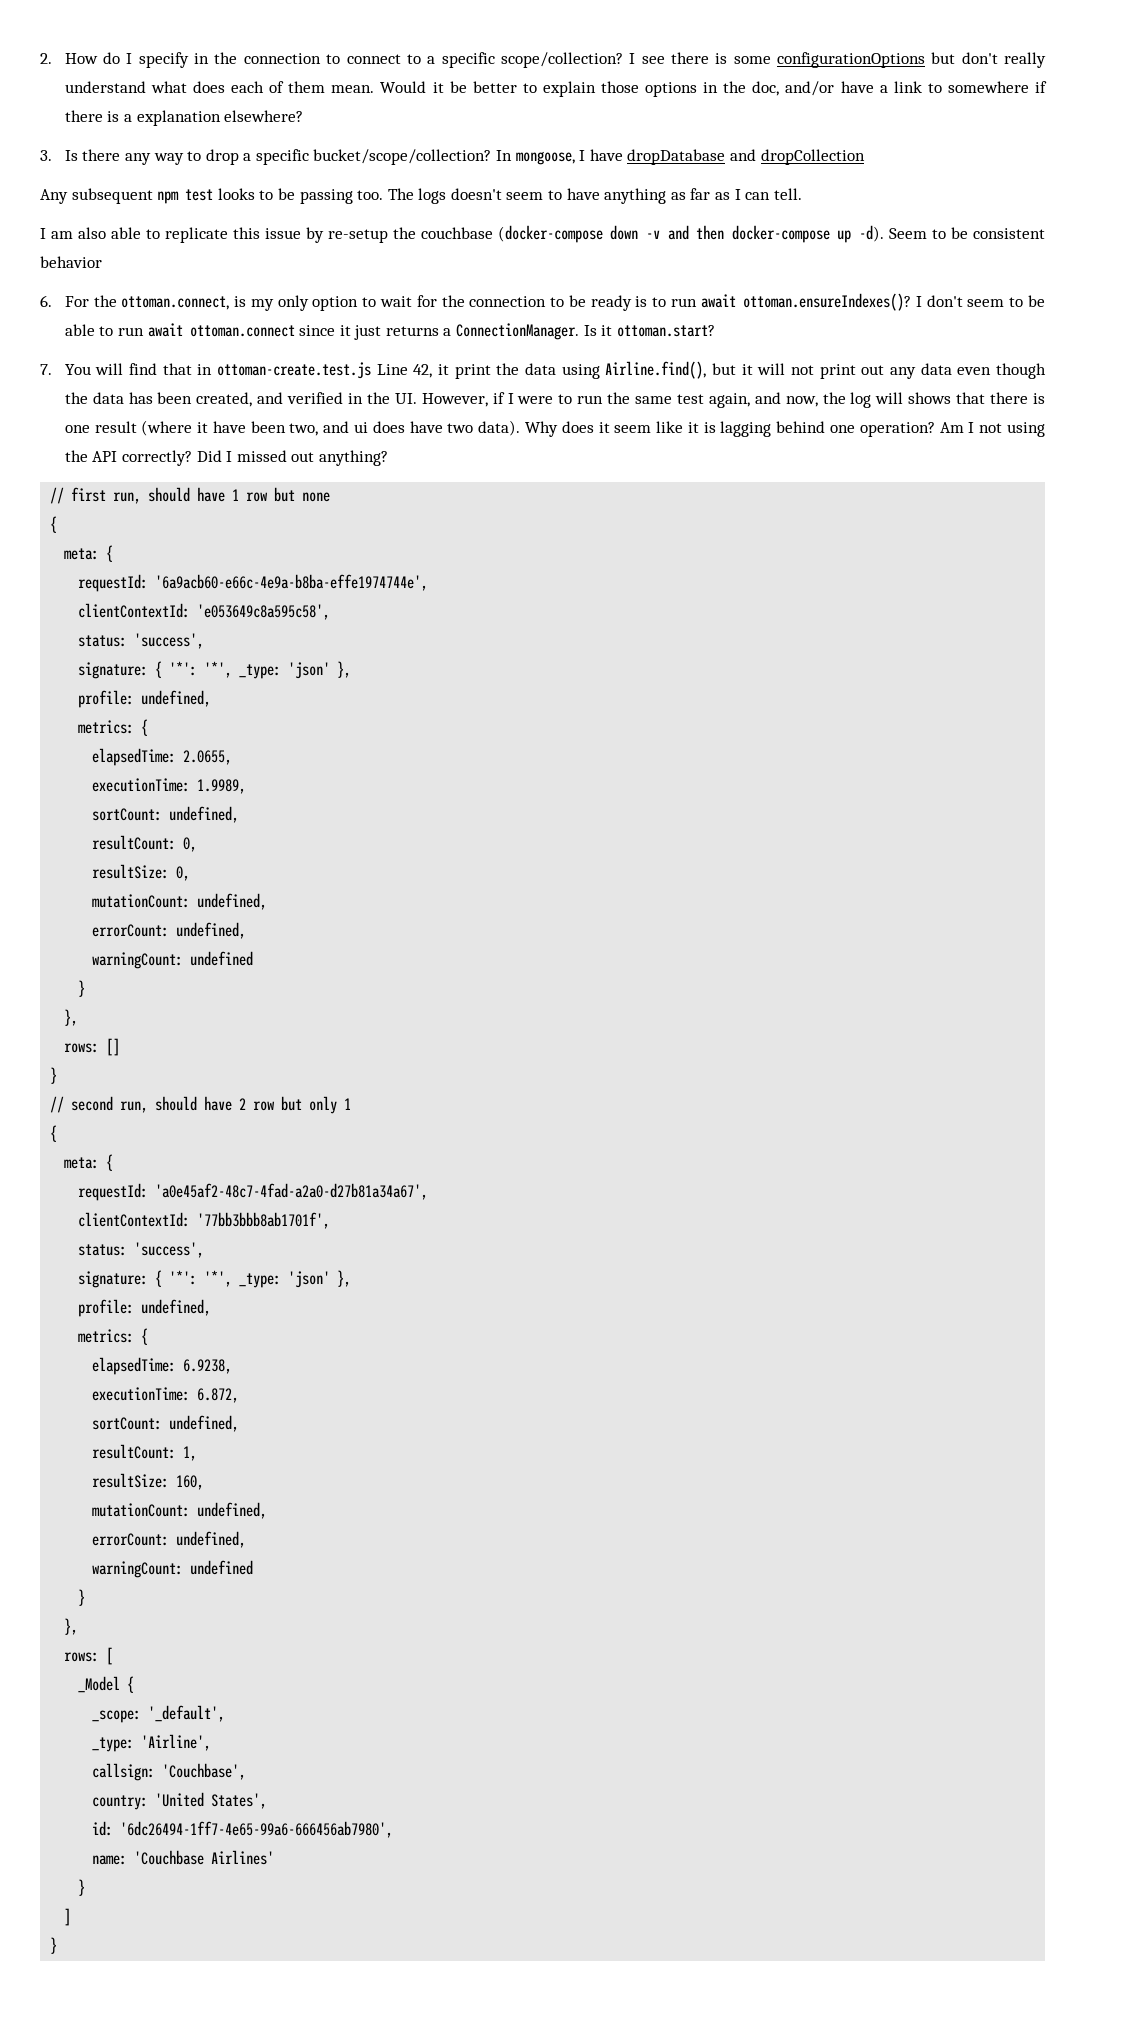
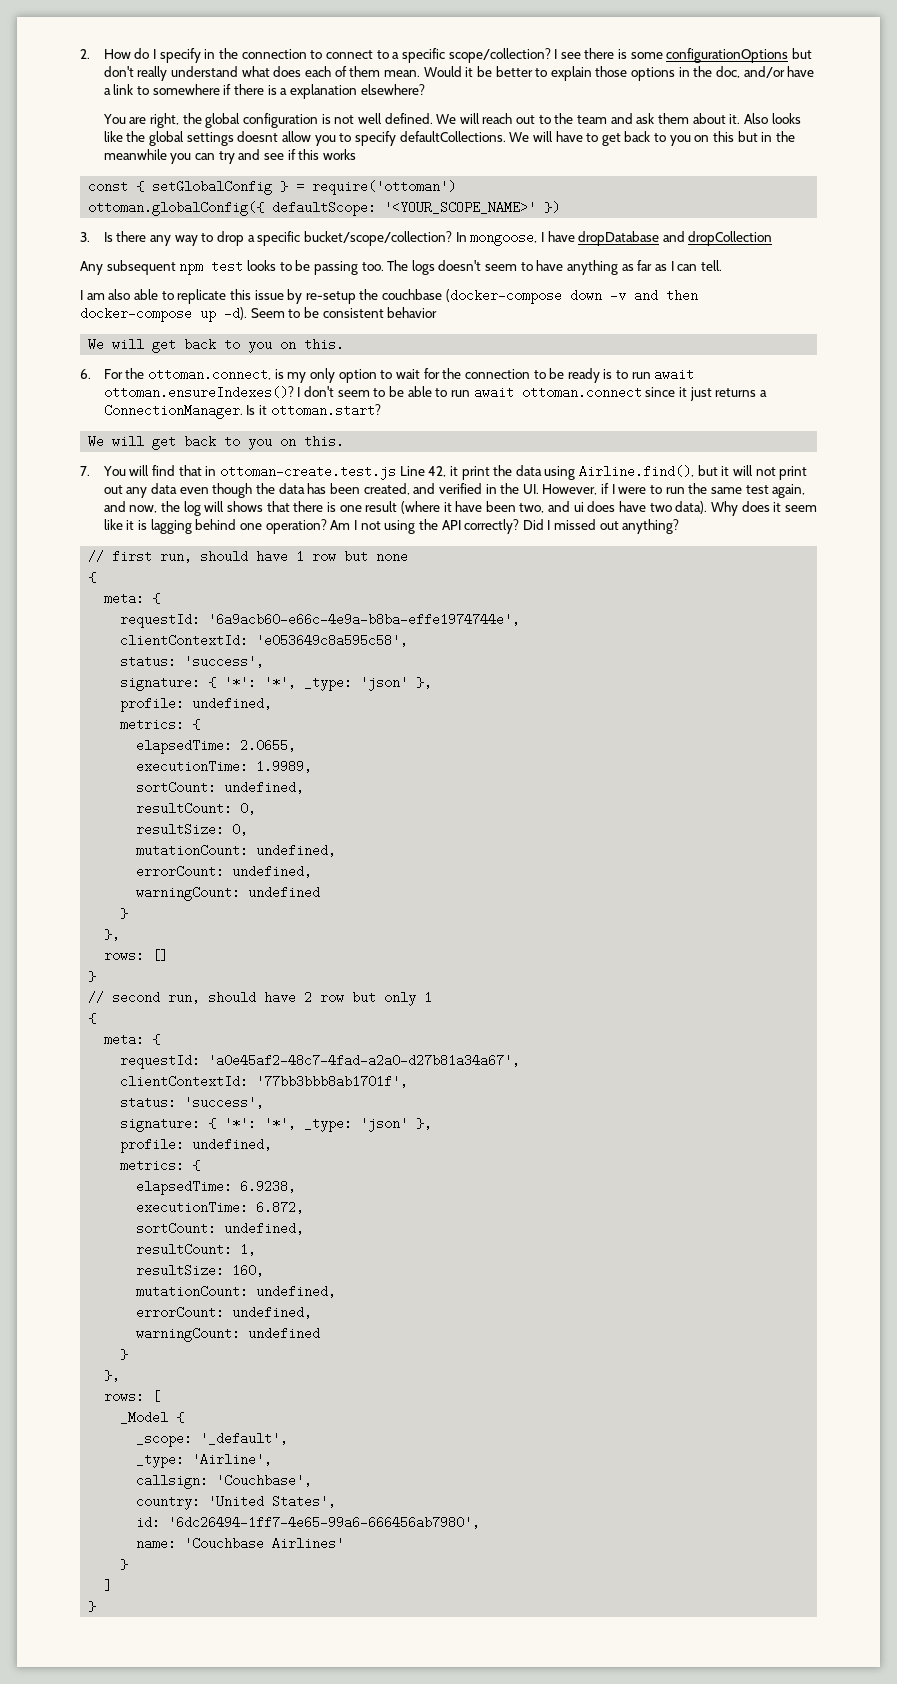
(304, 116) none -> [102,113,801,128] [103,131,795,146] [103,149,356,164] [88,180,457,195] [88,201,561,216] // You are right, the global configuration is not well defined. We will reach out to the team and ask them about it. Also looks like the global settings doesnt allow you to specify defaultCollections. We will have to get back to you on this but in the meanwhile you can try and see if this works // const { setGlobalConfig } = require('ottoman') // ottoman.globalConfig({ defaultScope: '<YOUR_SCOPE_NAME>' })
(102, 262) none -> [88,338,345,353] // We will get back to you on this.
(715, 331) none -> [88,435,345,450] // We will get back to you on this.

